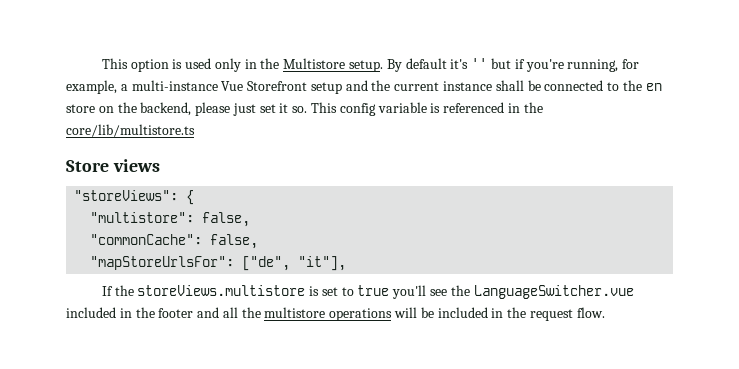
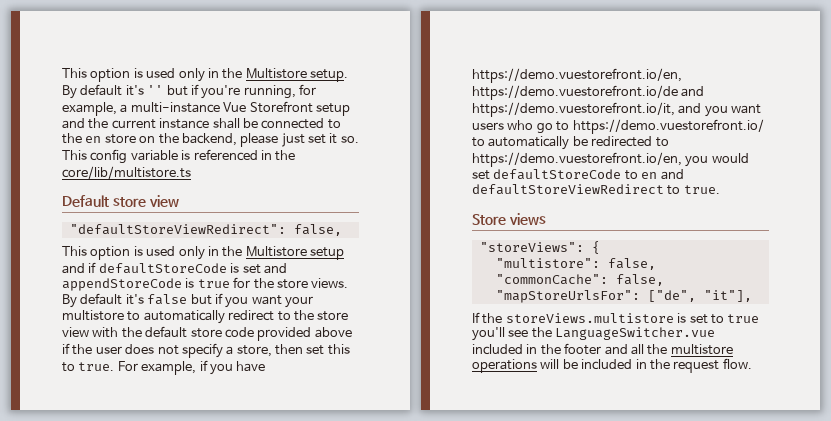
(195, 130) none -> [62,195,179,207] [69,224,342,236] [62,246,344,260] [62,262,287,274] [62,277,349,291] [62,293,313,308] [62,310,349,324] [62,326,352,341] [62,343,350,358] [62,360,266,375] [472,68,682,83] [472,85,705,100] [472,102,762,117] [472,119,764,134] [472,136,669,150] [472,152,749,167] [472,169,684,180] [472,184,720,195] // Default store view // "defaultStoreViewRedirect": false, // This option is used only in the Multistore setup and if defaultStoreCode is set and appendStoreCode is true for the store views. By default it's false but if you want your multistore to automatically redirect to the store view with the default store code provided above if the user does not specify a store, then set this to true. For example, if you have https://demo.vuestorefront.io/en, https://demo.vuestorefront.io/de and https://demo.vuestorefront.io/it, and you want users who go to https://demo.vuestorefront.io/ to automatically be redirected to https://demo.vuestorefront.io/en, you would set defaultStoreCode to en and defaultStoreViewRedirect to true.

